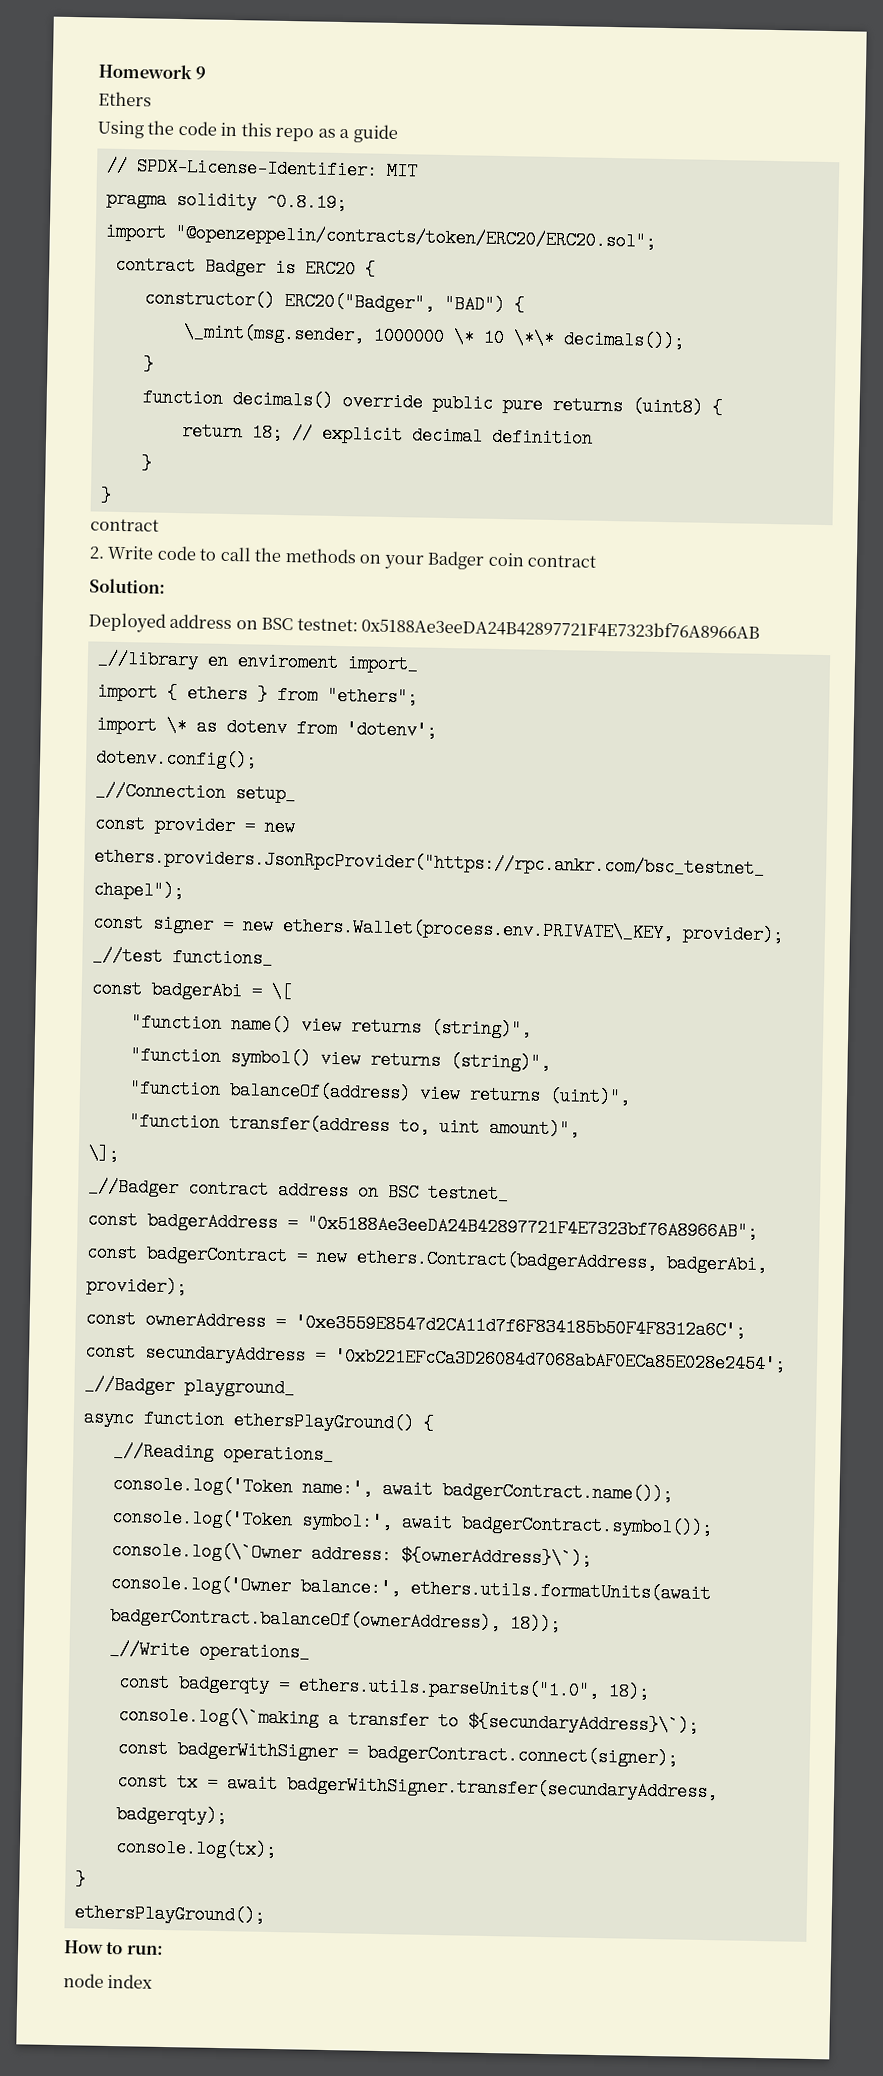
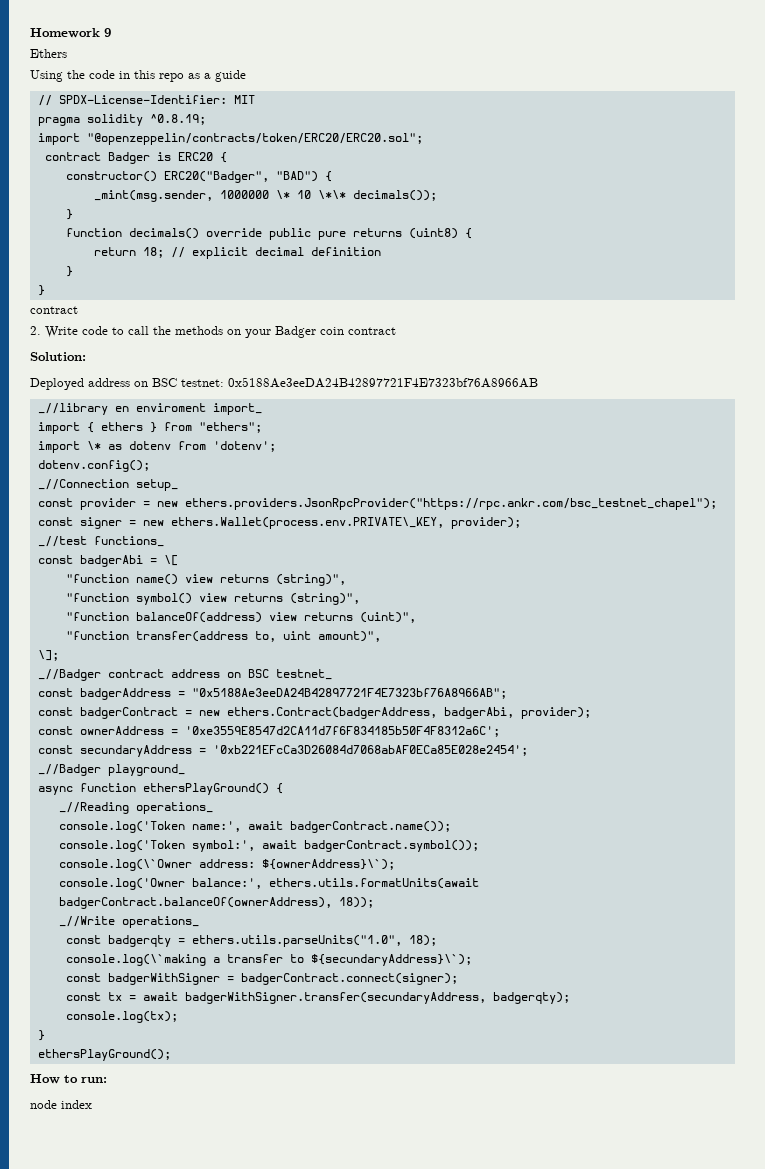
[182,323,365,345] \_mint(msg.sender, -> [93,190,213,202] _mint(msg.sender,

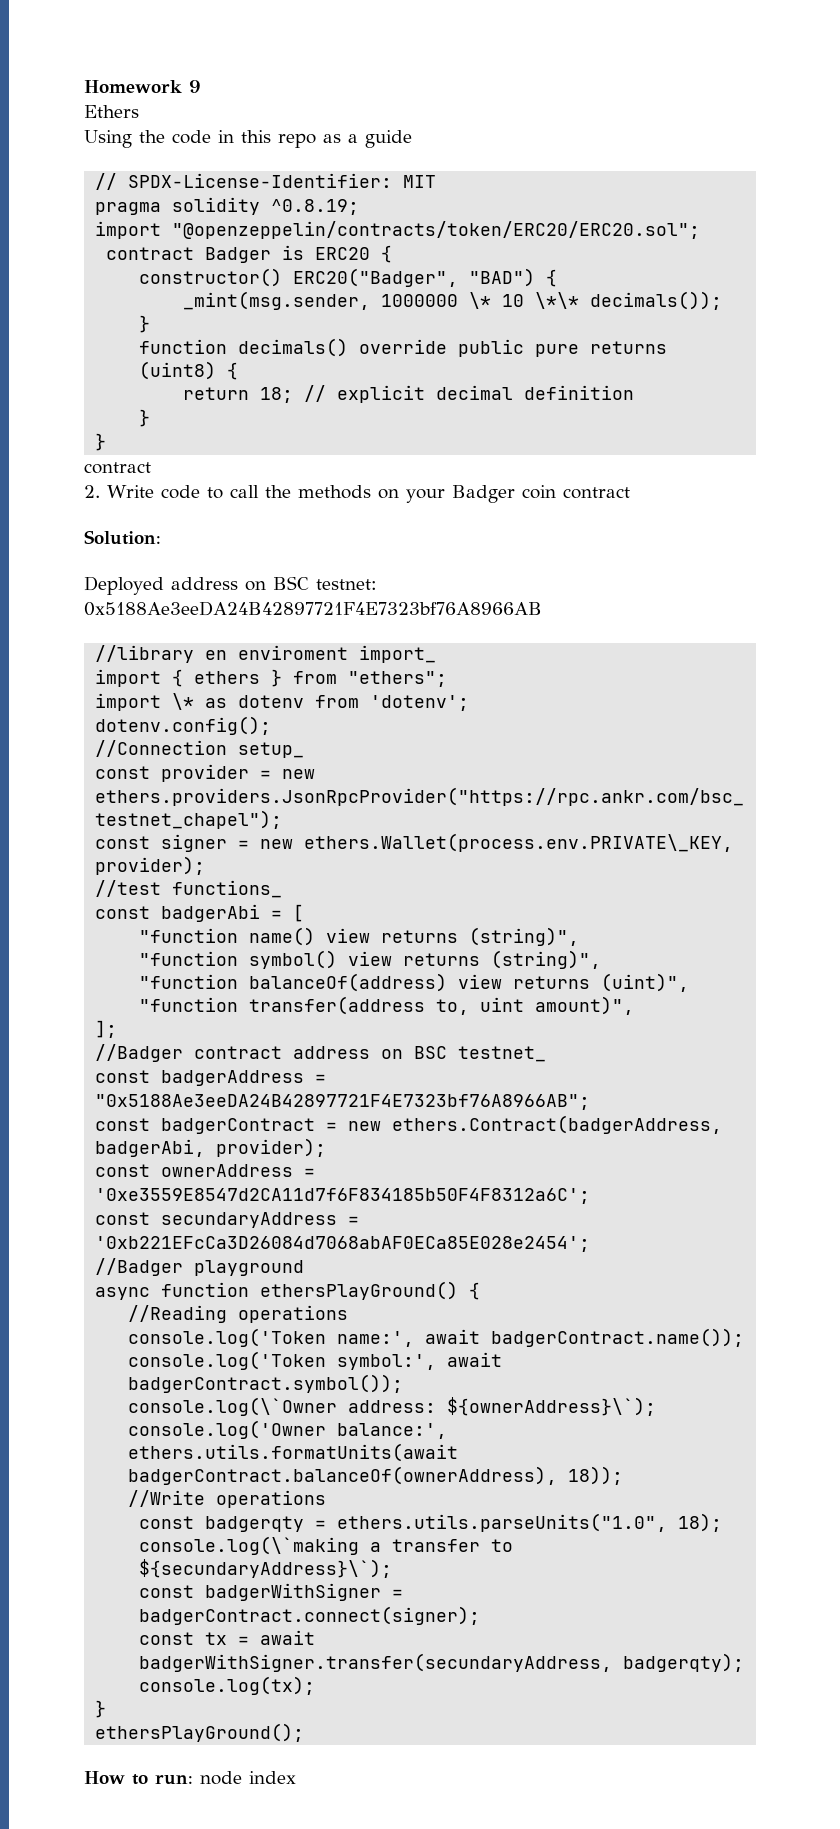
[37,403,108,415] _//library -> [95,645,195,663] //library
[37,479,129,490] _//Connection -> [95,740,228,757] //Connection
[37,536,87,547] _//test -> [95,880,162,897] //test
[163,555,178,566] \[ -> [293,904,305,922] [
[37,650,59,661] [37,669,101,681] \]; // _//Badger -> [95,1020,118,1038] [95,1044,184,1062] ]; // //Badger
[37,764,185,776] _//Badger playground_ -> [95,1258,305,1276] //Badger playground
[58,802,213,814] _//Reading operations_ -> [128,1305,349,1323] //Reading operations
[58,916,199,928] _//Write operations_ -> [128,1490,327,1508] //Write operations
(107, 1080) // -> (193, 1779) none

